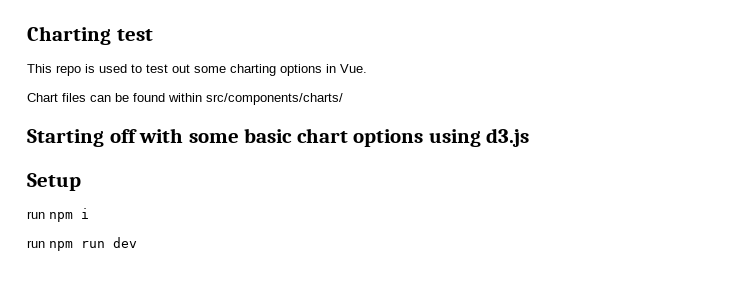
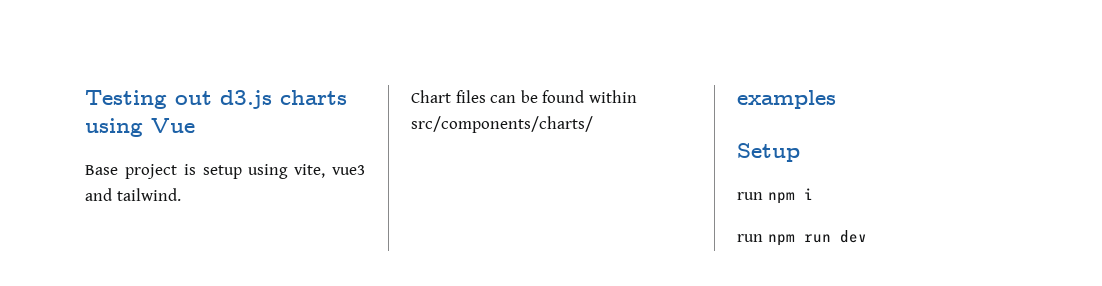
[27,26,153,45] [27,64,367,76] Charting test // This repo is used to test out some charting options in Vue. -> [85,90,347,109] [85,118,195,137] [85,164,365,179] [85,188,181,201] Testing out d3.js charts using Vue // Base project is setup using vite, vue3 and tailwind.
[27,128,530,147] Starting off with some basic chart options using d3.js -> [737,90,836,109] examples

